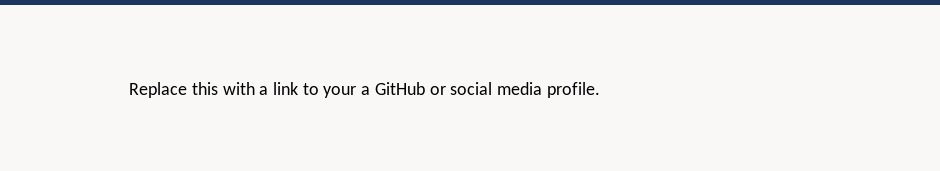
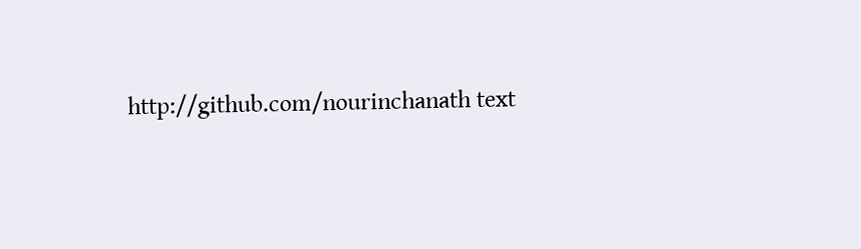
[129,82,600,98] Replace this with a link to your a GitHub or social media profile. -> [127,88,518,121] http://github.com/nourinchanath text

